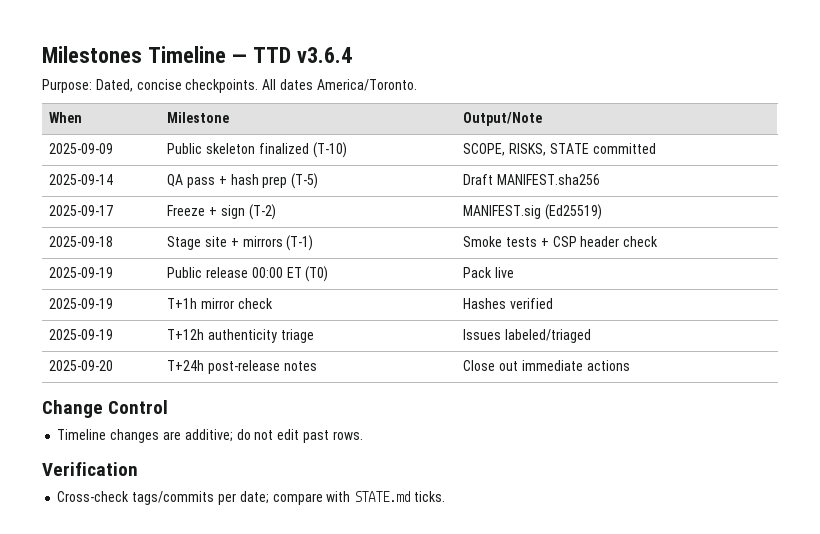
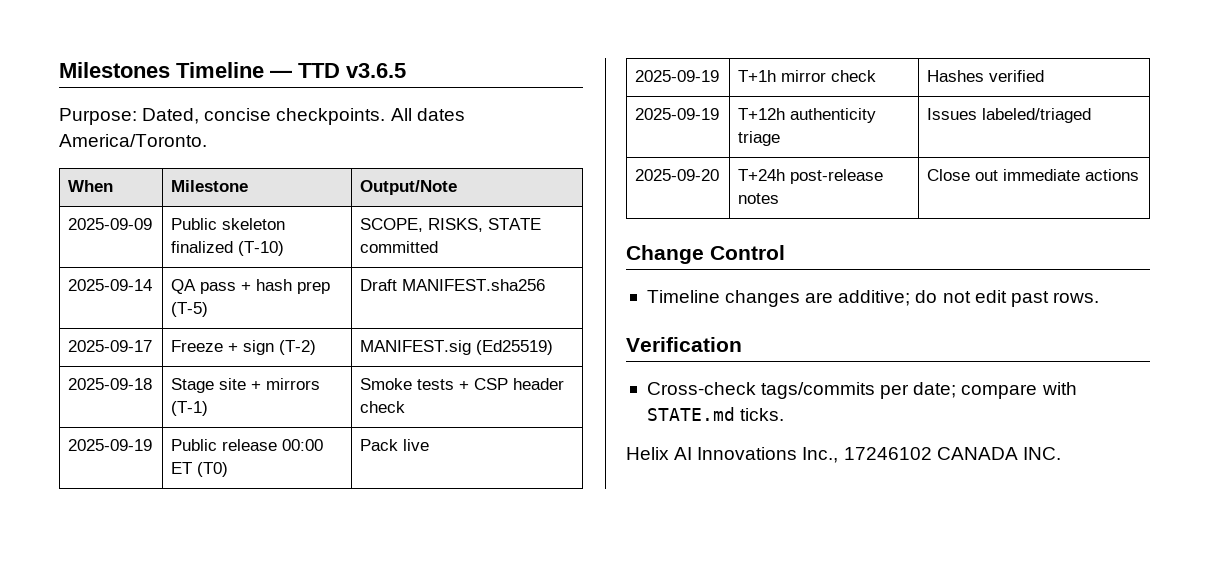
[296,47,352,63] v3.6.4 -> [346,63,406,78] v3.6.5
(445, 496) none -> [626,447,1061,463] // Helix AI Innovations Inc., 17246102 CANADA INC.

